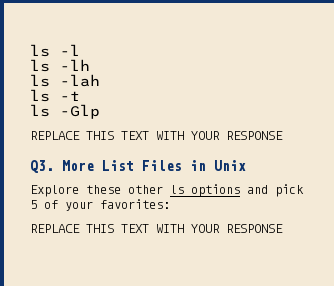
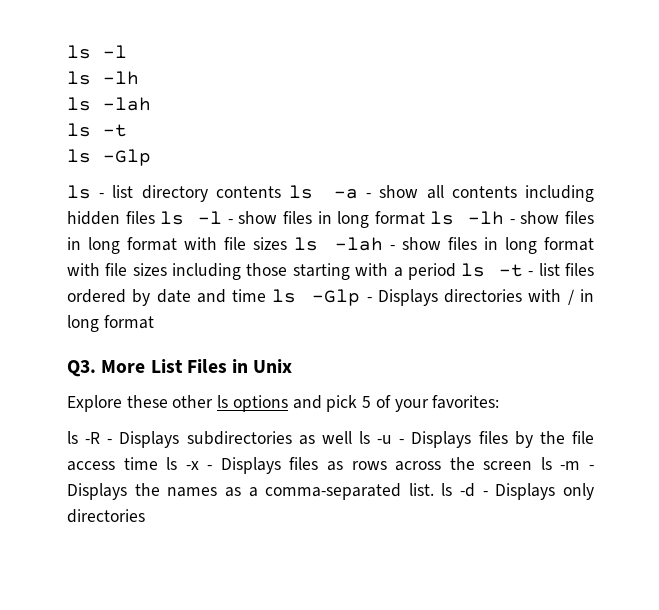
[30,131,283,140] REPLACE THIS TEXT WITH YOUR RESPONSE -> [67,185,594,202] [67,211,594,228] [67,237,594,254] [67,263,595,280] [67,289,595,306] [67,315,154,332] ls - list directory contents ls -a - show all contents including hidden files ls -l - show files in long format ls -lh - show files in long format with file sizes ls -lah - show files in long format with file sizes including those starting with a period ls -t - list files ordered by date and time ls -Glp - Displays directories with / in long format
[30,224,283,233] REPLACE THIS TEXT WITH YOUR RESPONSE -> [67,431,595,448] [67,457,594,474] [67,483,594,500] [67,509,145,523] ls -R - Displays subdirectories as well ls -u - Displays files by the file access time ls -x - Displays files as rows across the screen ls -m - Displays the names as a comma-separated list. ls -d - Displays only directories

